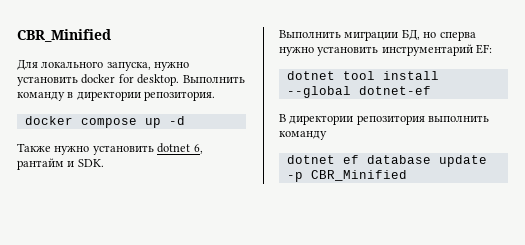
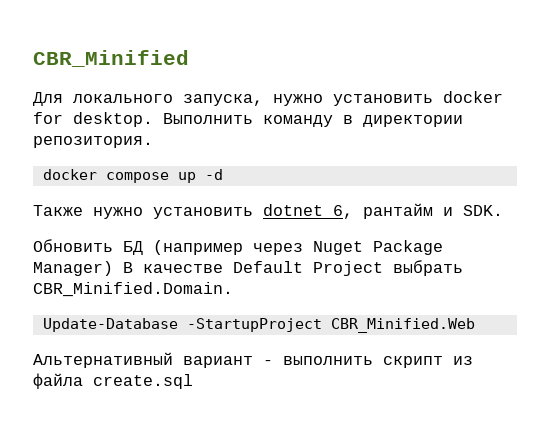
[279,29,476,41] [279,44,493,56] [286,71,439,80] [286,86,431,98] [279,114,490,125] [279,131,327,140] [286,155,487,167] [286,170,407,182] Выполнить миграции БД, но сперва нужно установить инструментарий EF: // dotnet tool install --global dotnet-ef // В директории репозитория выполнить команду // dotnet ef database update -p CBR_Minified -> [33,239,443,255] [33,260,463,276] [33,282,233,297] [42,318,475,333] [33,352,473,368] [33,373,193,389] Обновить БД (например через Nuget Package Manager) В качестве Default Project выбрать CBR_Minified.Domain. // Update-Database -StartupProject CBR_Minified.Web // Альтернативный вариант - выполнить скрипт из файла create.sql

